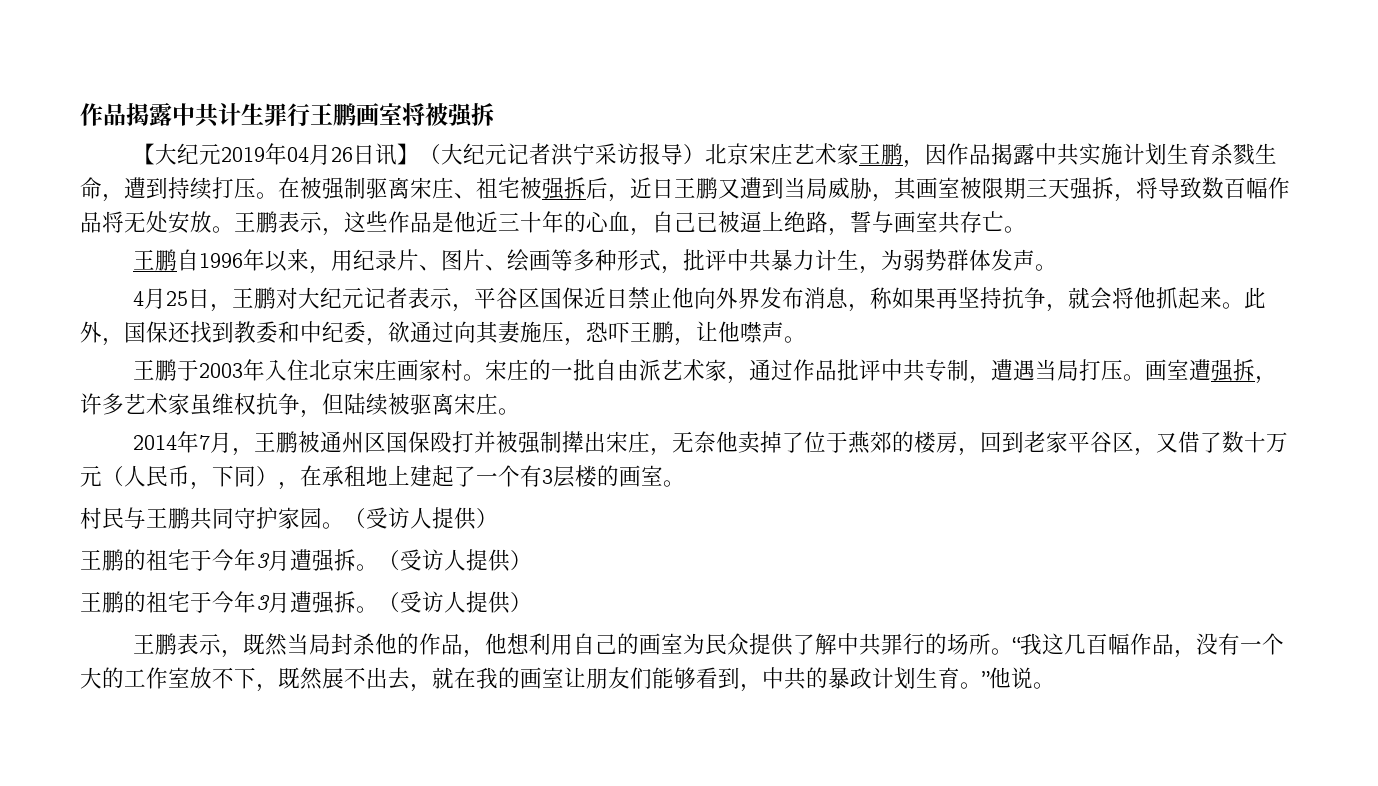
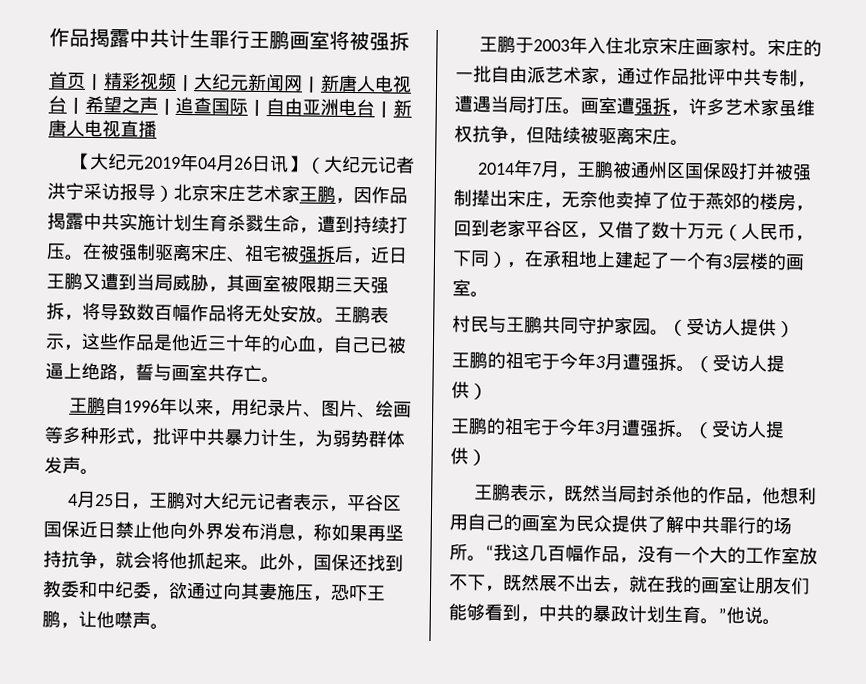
(495, 114) none -> [48,71,413,93] [48,95,412,118] [48,119,157,138] // 首页 | 精彩视频 | 大纪元新闻网 | 新唐人电视台 | 希望之声 | 追查国际 | 自由亚洲电台 | 新唐人电视直播

